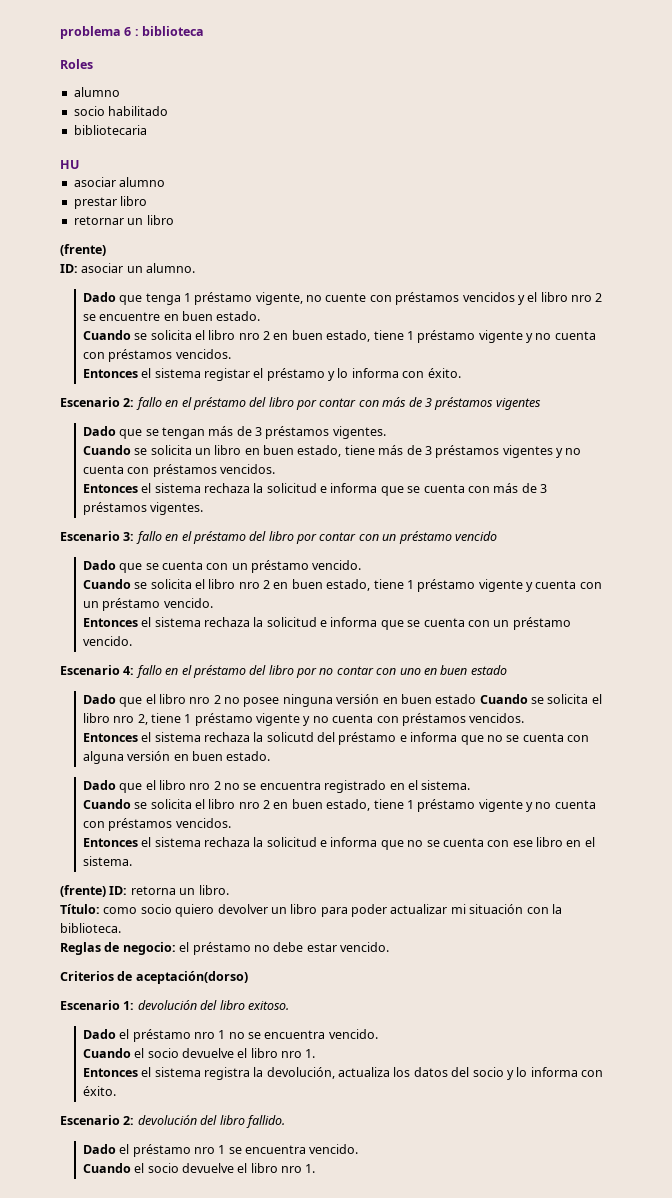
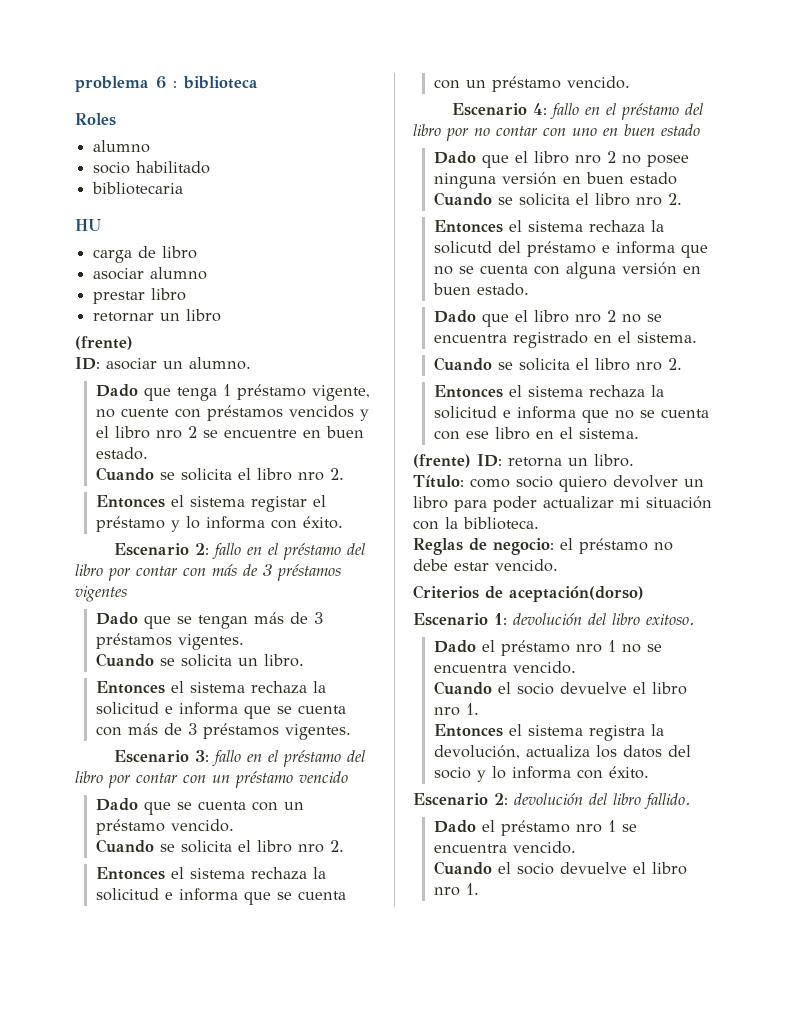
(79, 164) none -> [93,246,198,263] // carga de libro
[263,330,596,343] [82,349,231,362] 2 en buen estado, tiene 1 préstamo vigente y no cuenta con préstamos vencidos. -> [330,468,345,480] 2.
[214,445,582,458] [82,464,275,477] libro en buen estado, tiene más de 3 préstamos vigentes y no cuenta con préstamos vencidos. -> [264,654,305,667] libro.
[263,579,602,592] [82,598,213,611] 2 en buen estado, tiene 1 préstamo vigente y cuenta con un préstamo vencido. -> [330,840,345,852] 2.
[137,713,525,726] 2, tiene 1 préstamo vigente y no cuenta con préstamos vencidos. -> [668,193,683,205] 2.
[263,799,596,812] [82,818,231,831] 2 en buen estado, tiene 1 préstamo vigente y no cuenta con préstamos vencidos. -> [668,358,683,370] 2.

